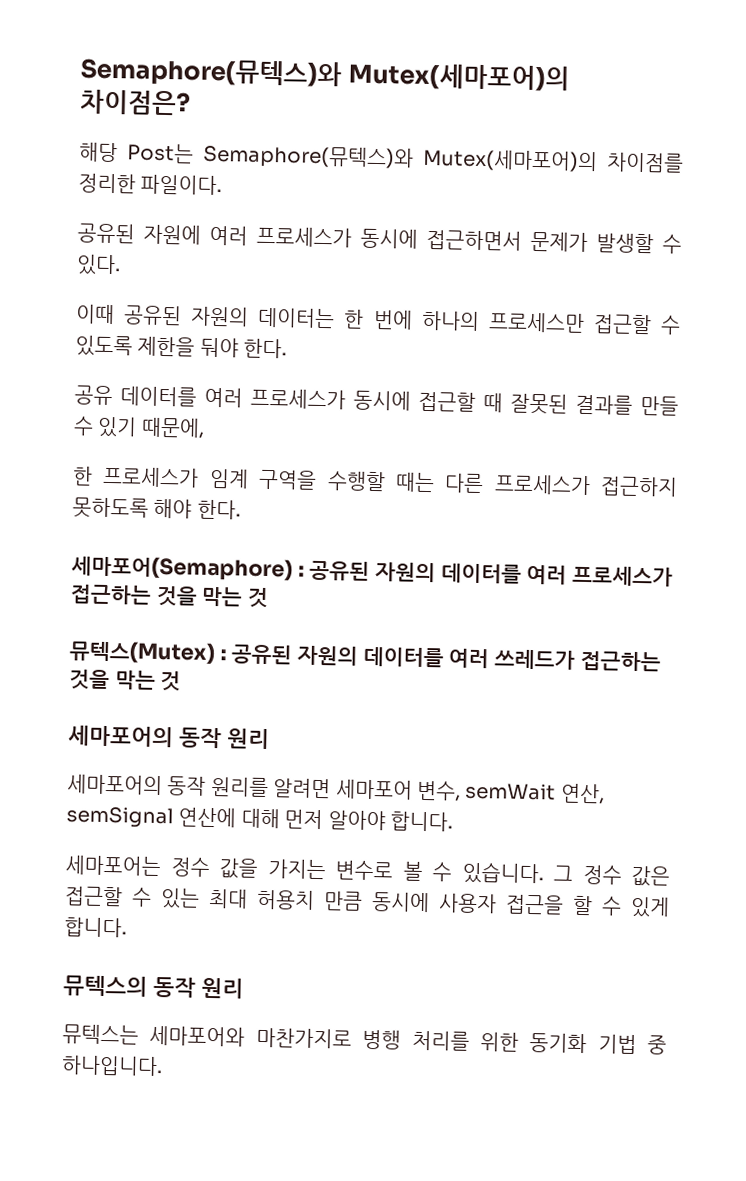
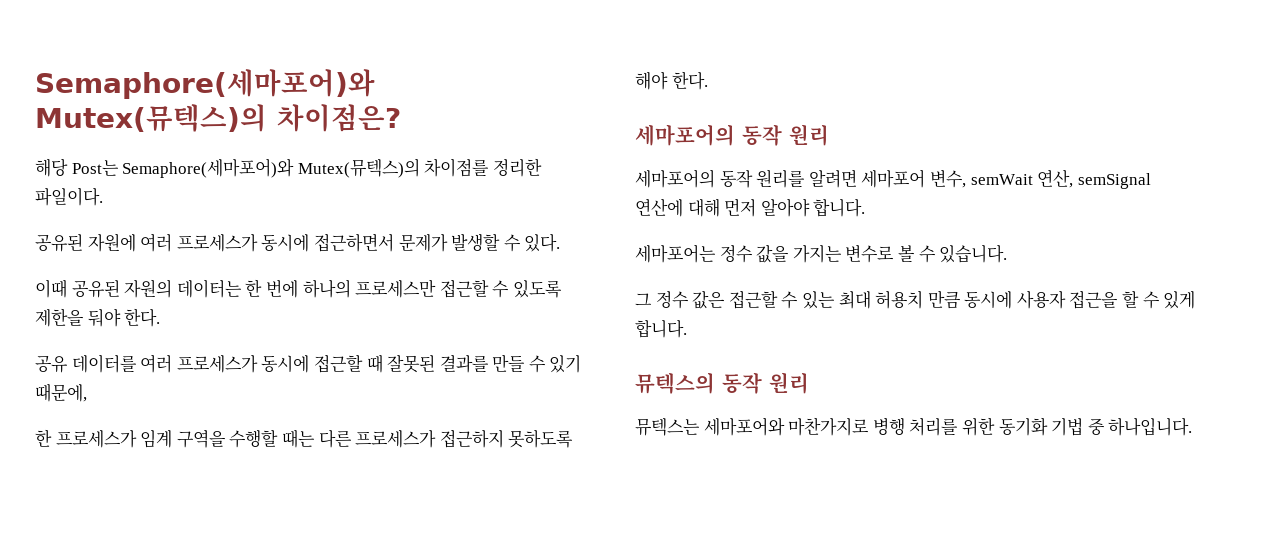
[80,57,570,92] Semaphore(뮤텍스)와 Mutex(세마포어)의 -> [35,69,375,99] [35,104,267,132] Semaphore(세마포어)와 Mutex(뮤텍스)의
[202,144,598,173] Semaphore(뮤텍스)와 Mutex(세마포어)의 -> [122,158,420,178] Semaphore(세마포어)와 Mutex(뮤텍스)의
[71,555,674,587] [70,584,270,609] [69,640,661,672] [69,669,182,692] // 세마포어(Semaphore) : 공유된 자원의 데이터를 여러 프로세스가 접근하는 것을 막는 것 // 뮤텍스(Mutex) : 공유된 자원의 데이터를 여러 쓰레드가 접근하는 것을 막는 것 -> (708, 80) none
(544, 873) none -> (1008, 254) //

